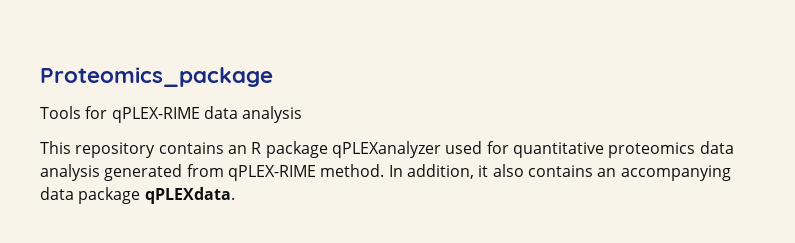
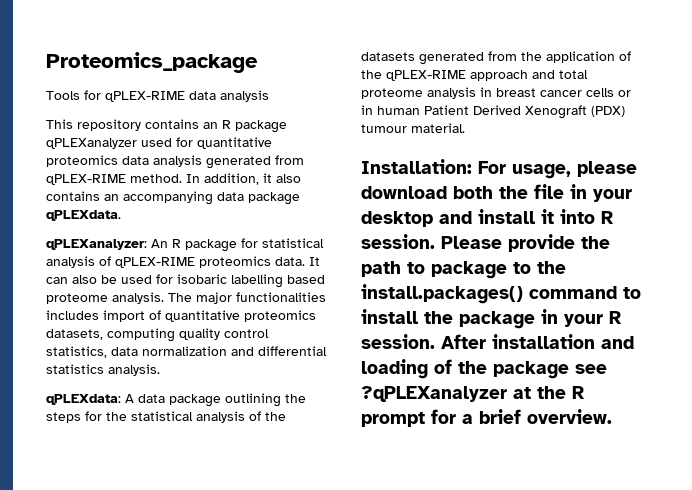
(235, 195) none -> [46,238,324,252] [46,256,320,268] [46,274,325,288] [46,292,326,304] [46,310,316,322] [46,328,269,342] [46,346,327,358] [46,364,160,376] [46,393,306,407] [46,411,286,423] [361,51,631,65] [361,70,588,81] [361,87,631,99] [361,105,625,119] [361,123,465,133] [361,159,637,179] [361,184,632,202] [361,209,614,227] [361,234,610,252] [361,261,566,279] [361,284,641,304] [361,309,622,329] [361,334,634,349] [361,359,607,379] [361,386,585,402] [361,409,612,427] // qPLEXanalyzer: An R package for statistical analysis of qPLEX-RIME proteomics data. It can also be used for isobaric labelling based proteome analysis. The major functionalities includes import of quantitative proteomics datasets, computing quality control statistics, data normalization and differential statistics analysis. // qPLEXdata: A data package outlining the steps for the statistical analysis of the datasets generated from the application of the qPLEX-RIME approach and total proteome analysis in breast cancer cells or in human Patient Derived Xenograft (PDX) tumour material. // Installation: For usage, please download both the file in your desktop and install it into R session. Please provide the path to package to the install.packages() command to install the package in your R session. After installation and loading of the package see ?qPLEXanalyzer at the R prompt for a brief overview.

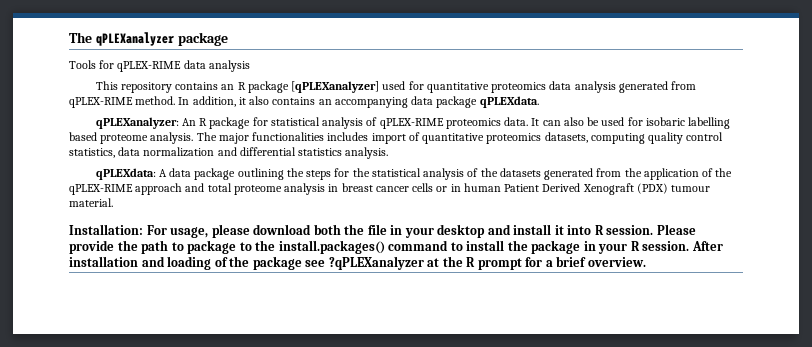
[46,52,258,73] Proteomics_package -> [69,32,228,46] The qPLEXanalyzer package
[46,138,137,149] qPLEXanalyzer -> [291,81,380,93] [qPLEXanalyzer]

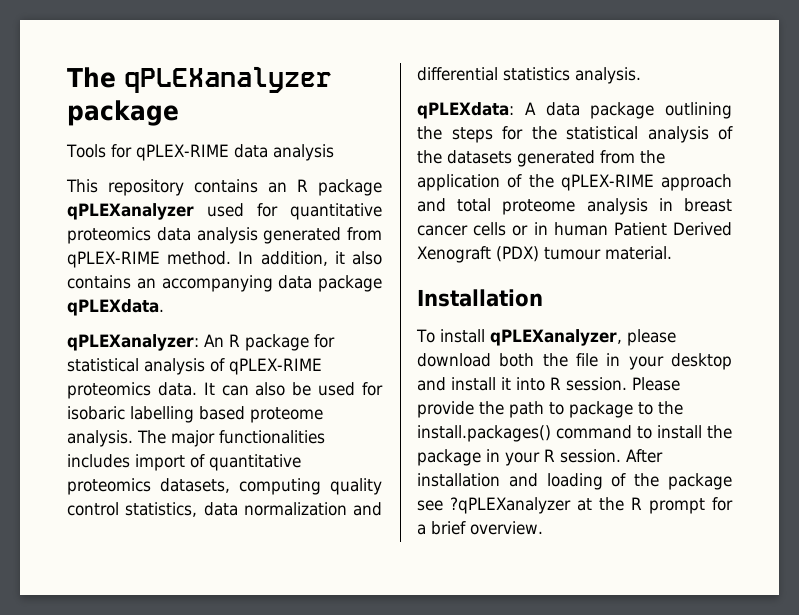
[291,81,380,93] [qPLEXanalyzer] -> [67,203,194,220] qPLEXanalyzer
[69,224,209,238] Installation: For usage, -> [417,289,543,307] [416,329,622,346] Installation // To install qPLEXanalyzer,

